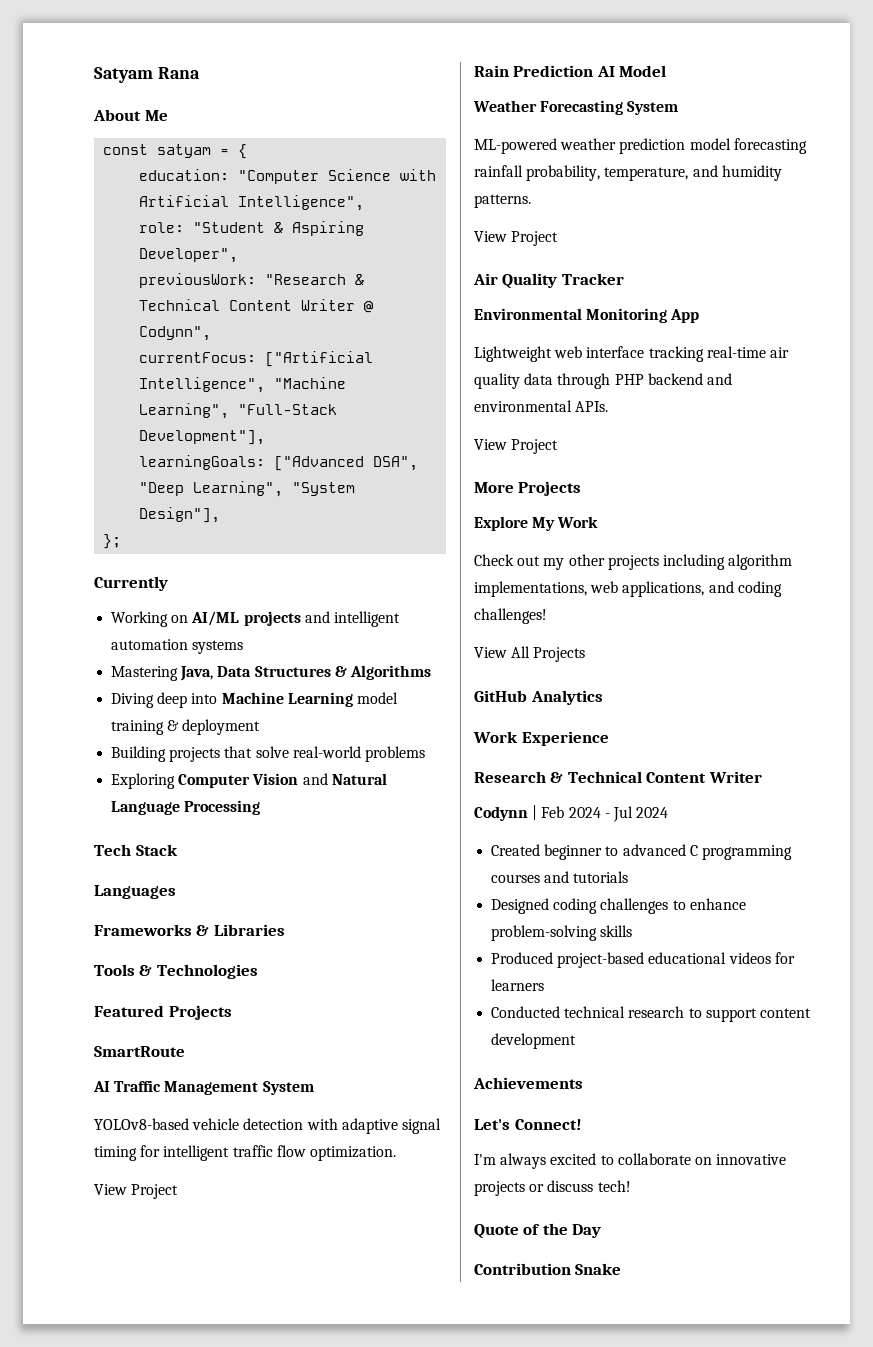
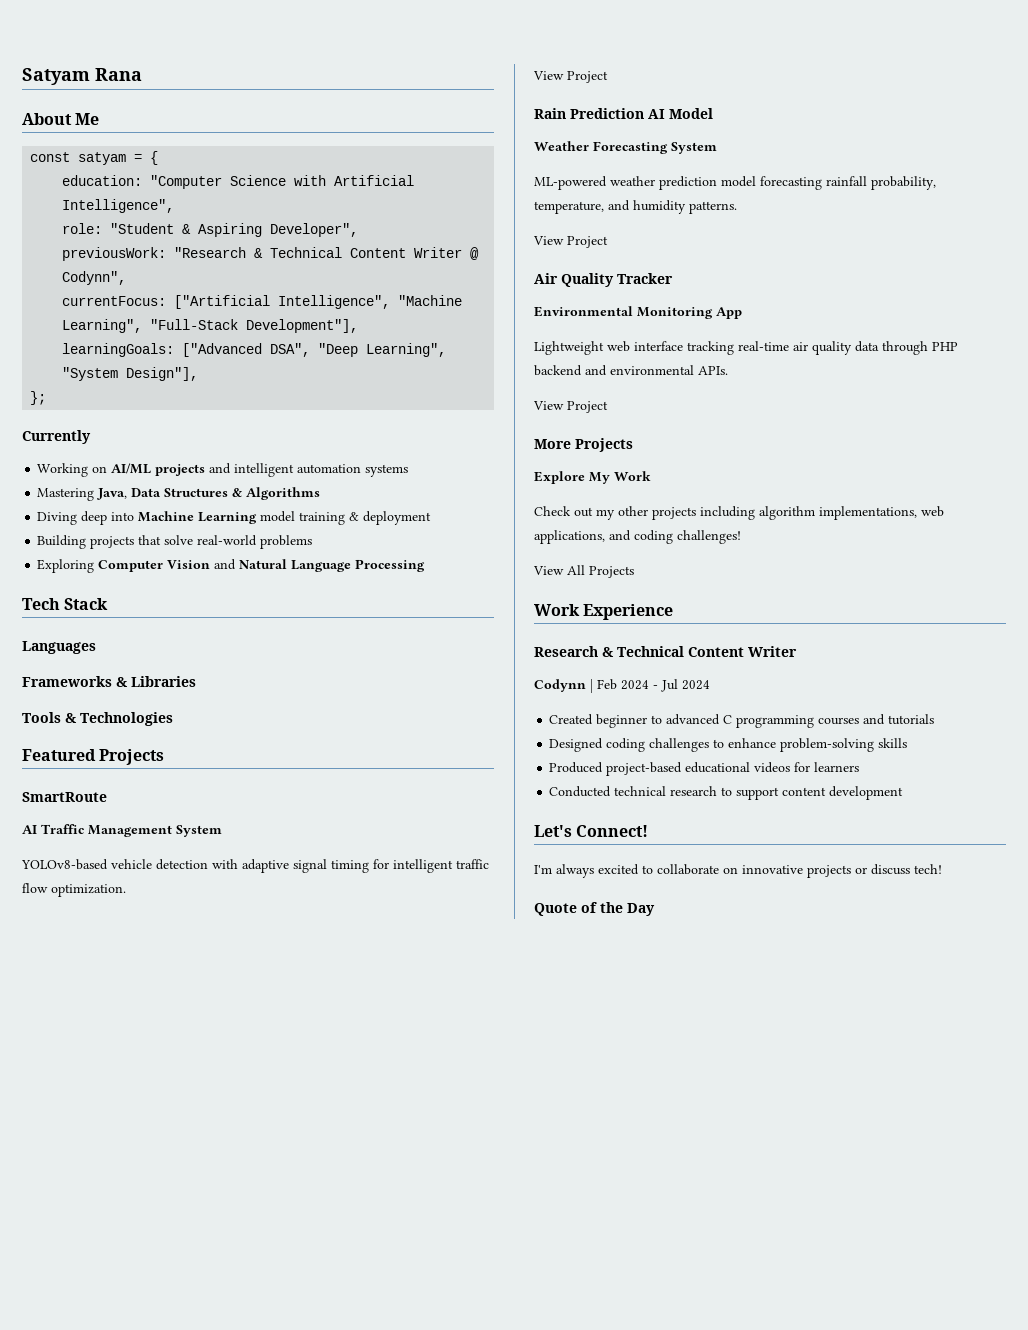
[474,690,603,705] // GitHub Analytics -> (634, 572) none
[473,1077,583,1089] // Achievements -> (904, 793) none
[474,1263,622,1275] // Contribution Snake -> (655, 909) none

